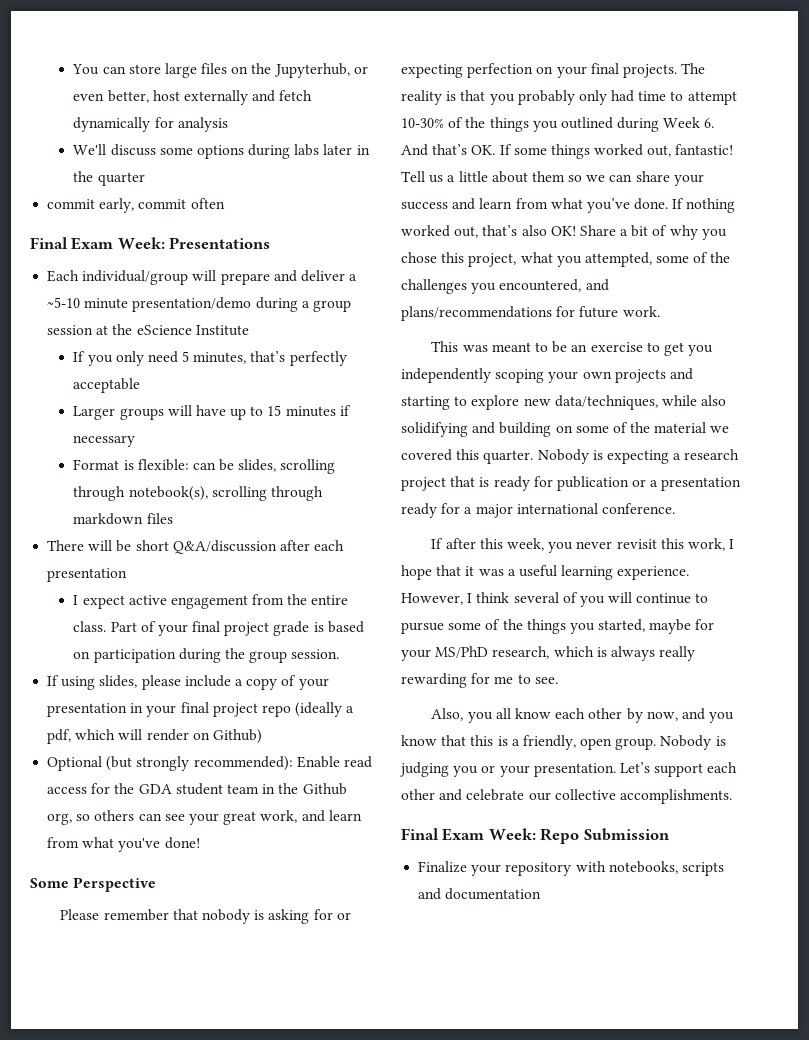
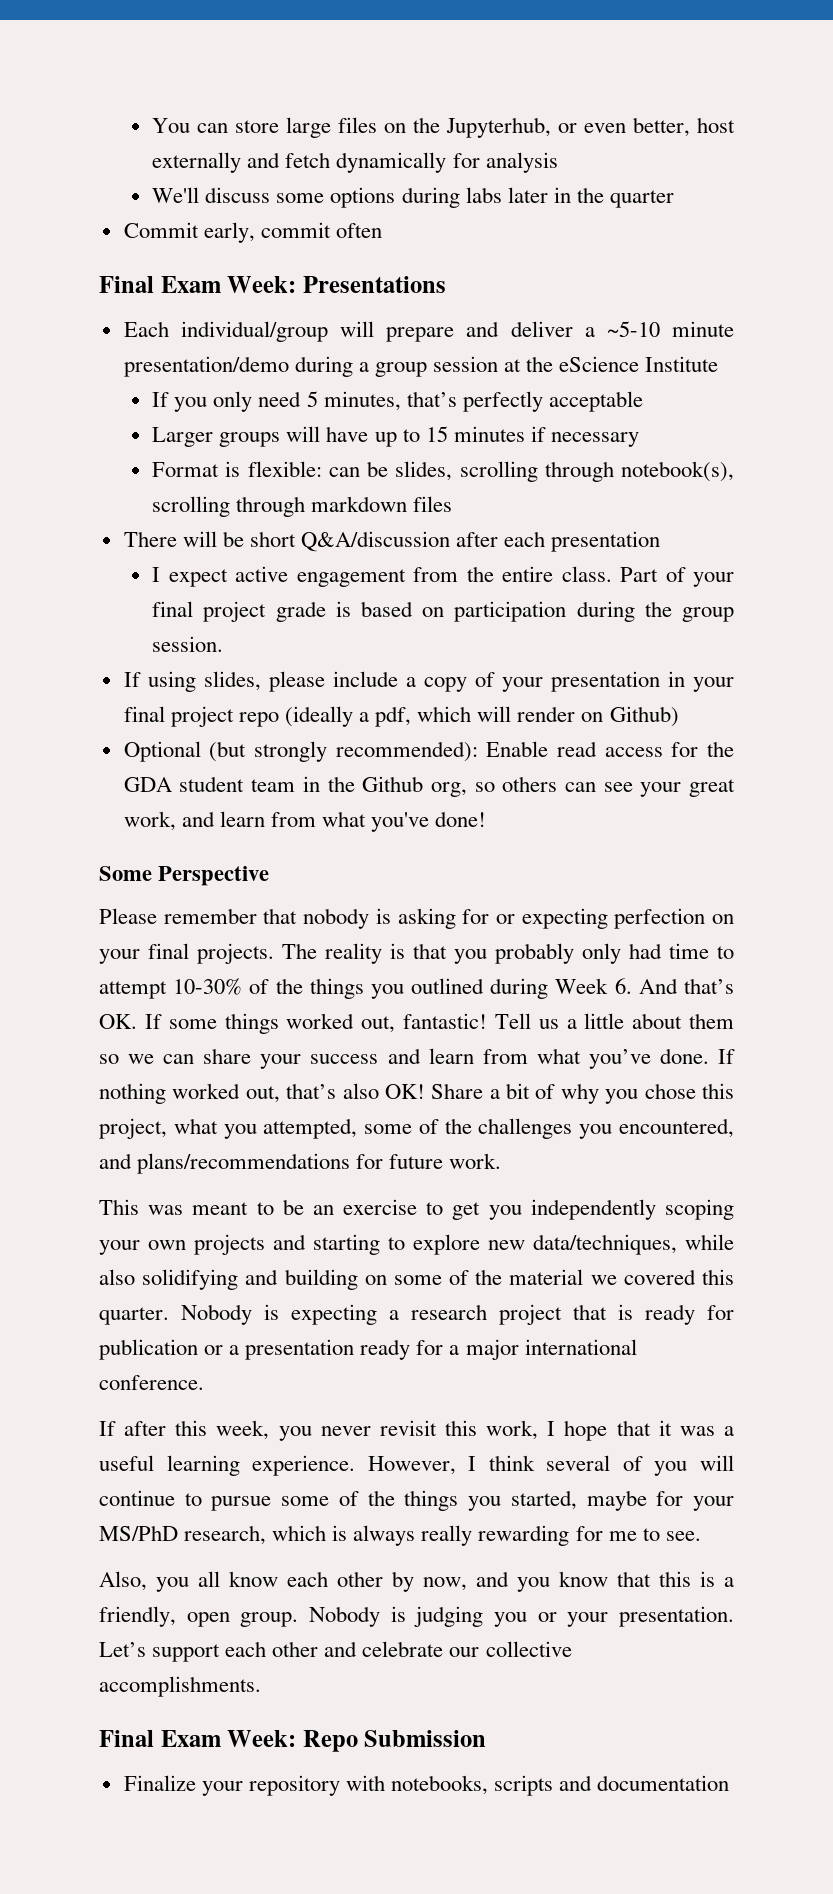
[47,199,96,209] commit -> [123,222,199,238] Commit

